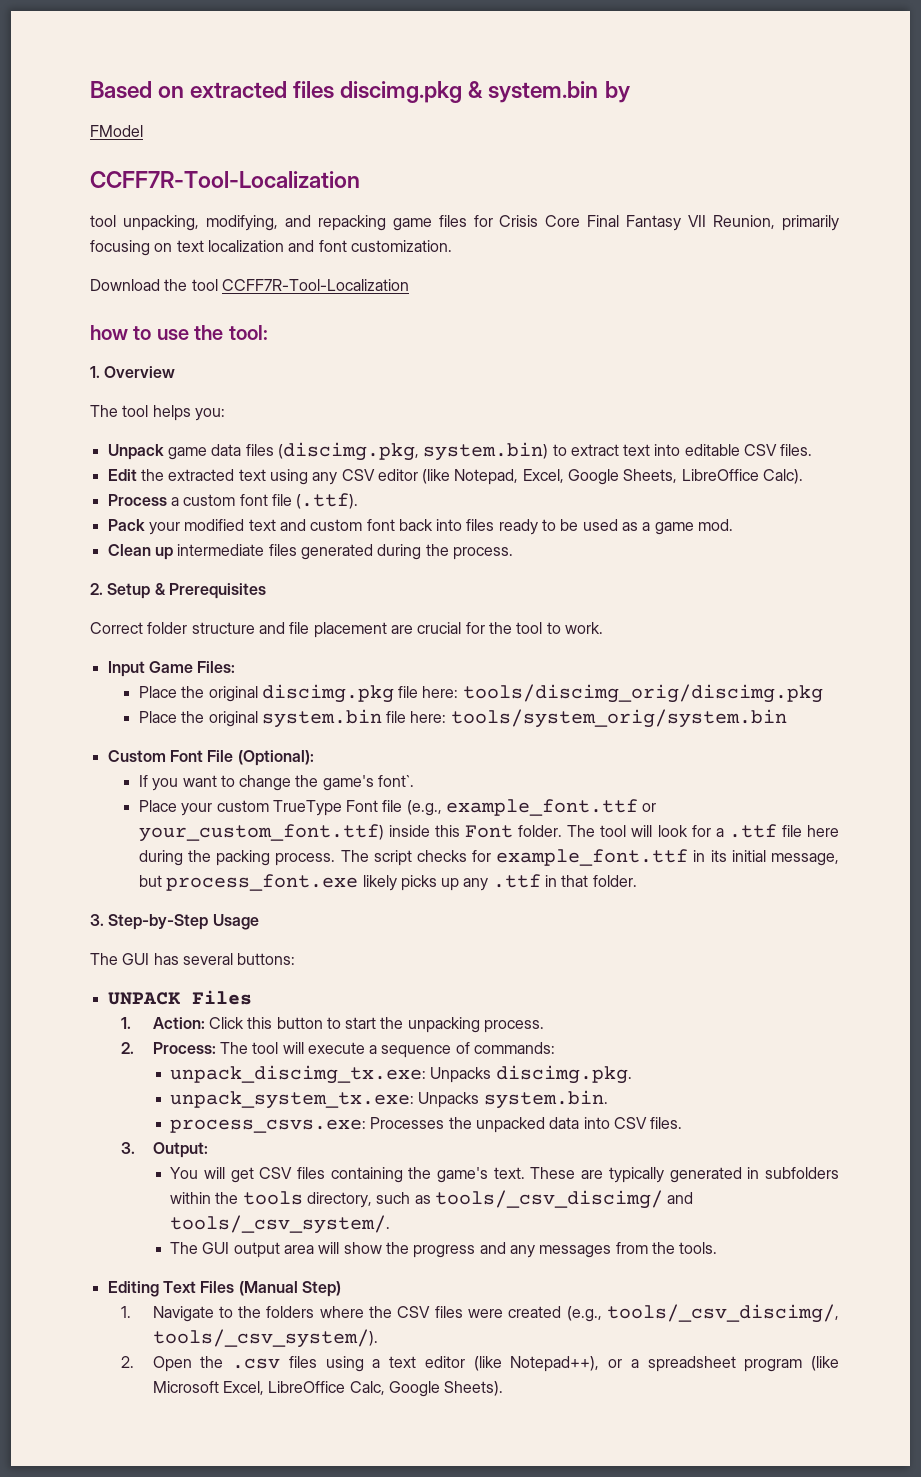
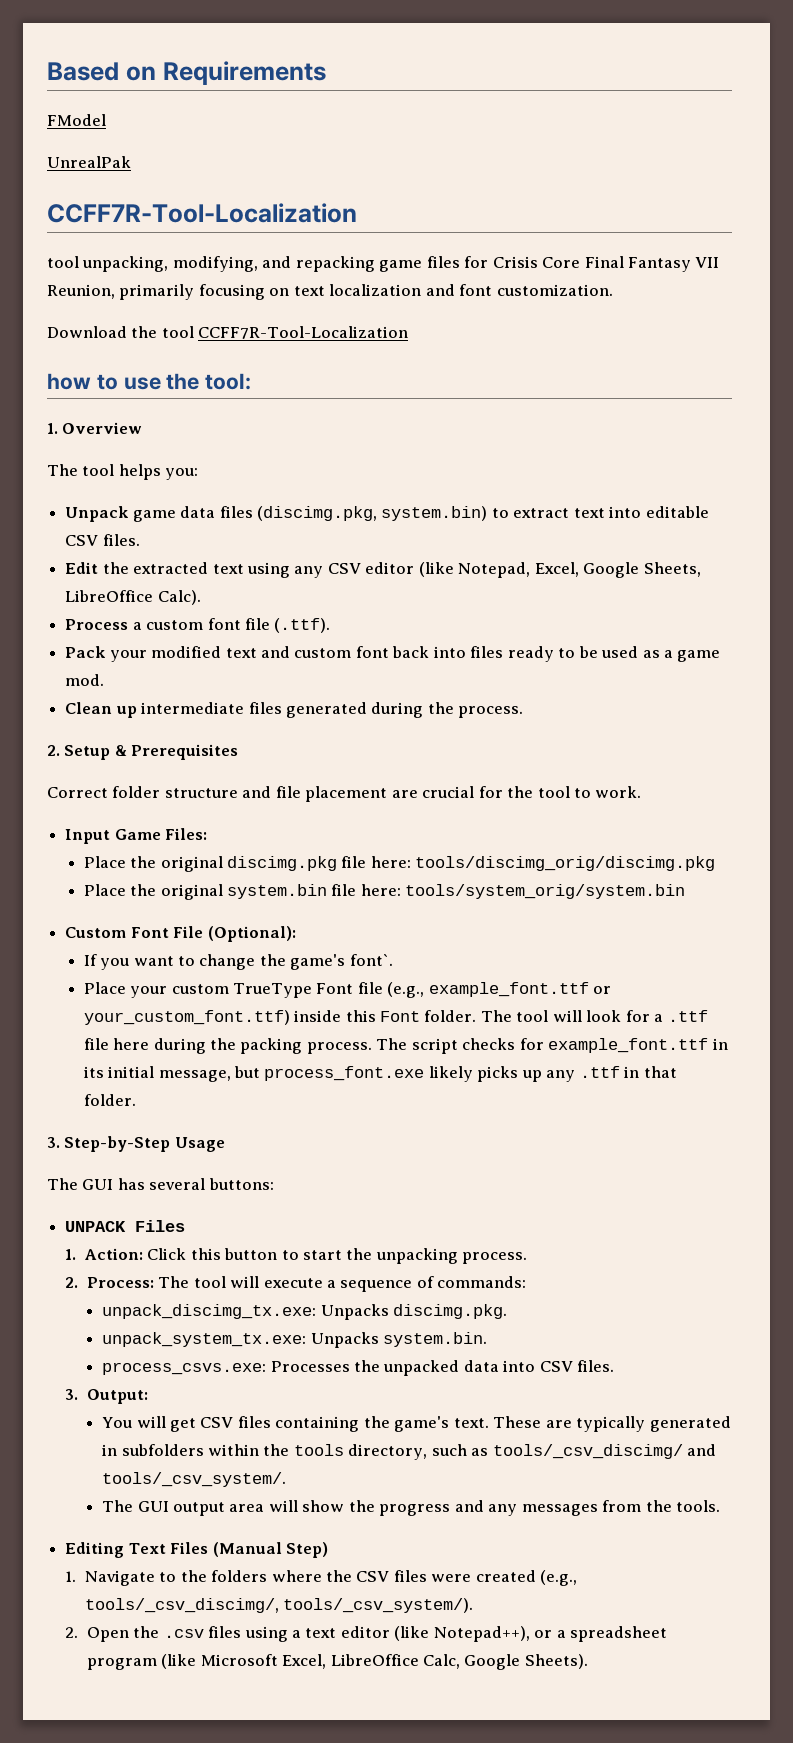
[190,81,630,103] extracted files discimg.pkg & system.bin by -> [162,61,326,85] Requirements
(143, 131) none -> [47,156,131,168] // UnrealPak

